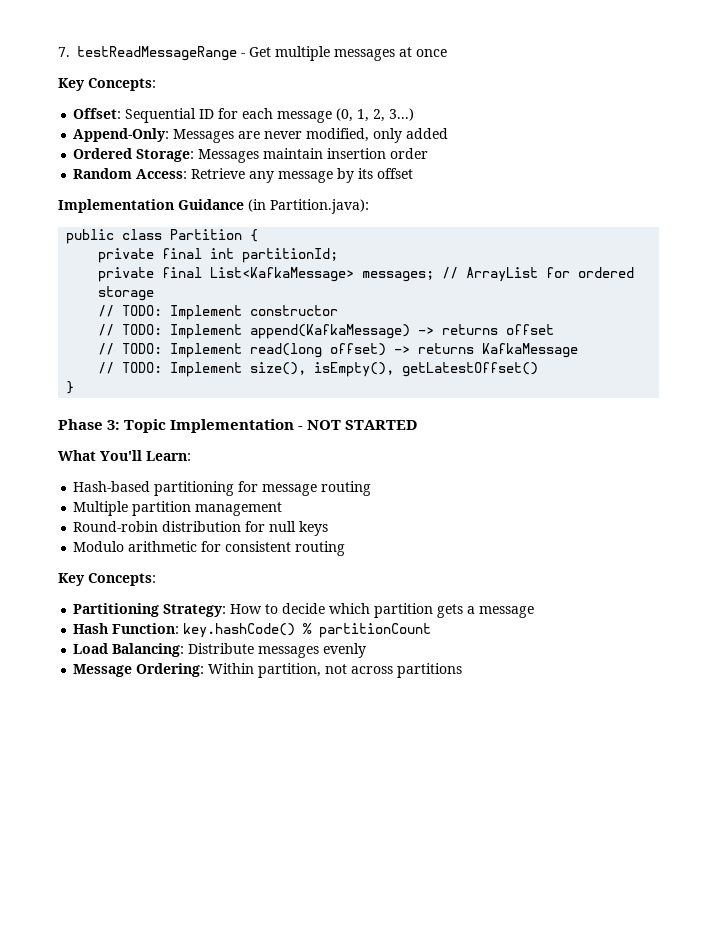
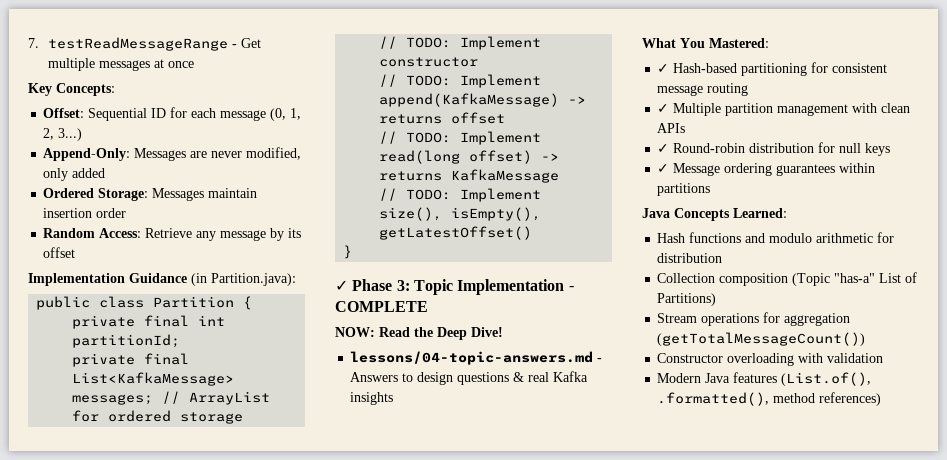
(75, 387) none -> [335,280,348,291] ✓
[307,420,419,430] [58,450,191,461] NOT STARTED // What You'll Learn: // -> [335,301,428,312] [335,327,503,340] [350,351,603,365] [350,371,589,385] [350,392,394,405] [642,38,769,48] [657,64,670,73] COMPLETE // NOW: Read the Deep Dive! // lessons/04-topic-answers.md - Answers to design questions & real Kafka insights // What You Mastered: // ✓
(259, 486) none -> [832,63,888,73] consistent
(372, 488) none -> [657,104,670,113] ✓
(283, 509) // -> [852,103,911,113] [657,123,686,133] [657,144,670,153] with clean APIs // ✓
[73,541,346,556] [58,573,156,586] [73,603,535,618] [73,623,432,638] [73,643,367,658] [73,663,463,678] Modulo arithmetic for consistent routing // Key Concepts: // Partitioning Strategy: How to decide which partition gets a message // Hash Function: key.hashCode() % partitionCount // Load Balancing: Distribute messages evenly // Message Ordering: Within partition, not across partitions -> [657,163,876,176] [657,183,711,196] [642,208,787,221] [657,232,895,243] [657,253,723,263] [657,272,918,286] [657,293,717,306] [657,312,851,326] [657,332,866,346] [657,353,884,366] [657,372,872,386] [657,392,882,406] ✓ Message ordering guarantees within partitions // Java Concepts Learned: // Hash functions and modulo arithmetic for distribution // Collection composition (Topic "has-a" List of Partitions) // Stream operations for aggregation (getTotalMessageCount()) // Constructor overloading with validation // Modern Java features (List.of(), .formatted(), method references)

